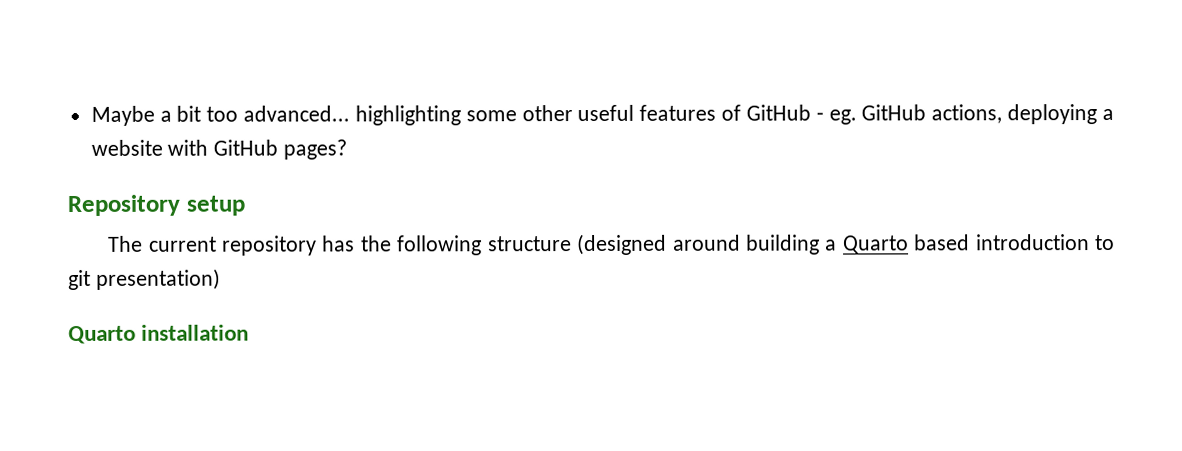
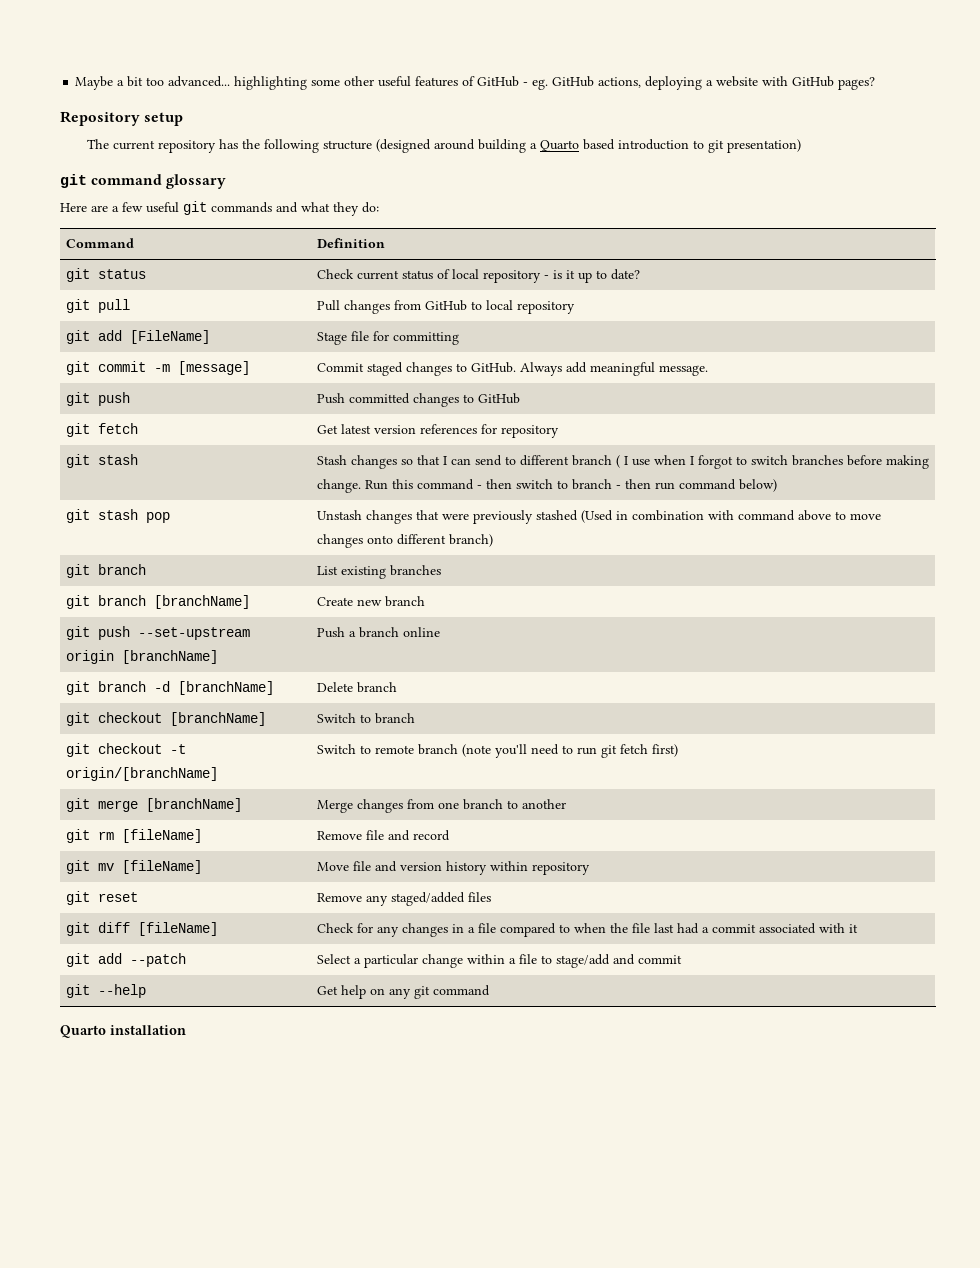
(221, 279) none -> [60,174,227,189] [60,201,379,216] [66,238,135,248] [317,238,386,248] [66,268,147,282] [317,269,641,283] [66,299,131,313] [317,300,576,314] [66,330,211,344] [317,331,460,345] [66,361,251,375] [317,362,709,376] [66,392,131,406] [317,393,521,407] [66,423,139,437] [317,424,560,438] [66,454,139,468] [317,455,930,469] [317,479,778,493] [66,509,171,523] [317,510,882,524] [317,534,494,548] [66,564,147,578] [317,565,442,579] [66,595,251,609] [317,596,426,607] [66,626,251,640] [66,650,219,664] [317,627,441,638] [66,681,275,695] [317,682,398,693] [66,712,267,726] [317,713,416,724] [66,743,187,757] [66,767,219,781] [317,744,679,758] [66,798,243,812] [317,799,567,813] [66,829,203,843] [317,830,451,841] [66,860,203,874] [317,861,591,875] [66,891,139,905] [317,892,492,906] [66,922,219,936] [317,923,859,937] [66,953,187,967] [317,954,683,968] [66,984,147,998] [317,985,491,999] // git command glossary // Here are a few useful git commands and what they do: // Command | Definition // git status | Check current status of local repository - is it up to date? // git pull | Pull changes from GitHub to local repository // git add [FileName] | Stage file for committing // git commit -m [message] | Commit staged changes to GitHub. Always add meaningful message. // git push | Push committed changes to GitHub // git fetch | Get latest version references for repository // git stash | Stash changes so that I can send to different branch ( I use when I forgot to switch branches before making change. Run this command - then switch to branch - then run command below) // git stash pop | Unstash changes that were previously stashed (Used in combination with command above to move changes onto different branch) // git branch | List existing branches // git branch [branchName] | Create new branch // git push --set-upstream origin [branchName] | Push a branch online // git branch -d [branchName] | Delete branch // git checkout [branchName] | Switch to branch // git checkout -t origin/[branchName] | Switch to remote branch (note you'll need to run git fetch first) // git merge [branchName] | Merge changes from one branch to another // git rm [fileName] | Remove file and record // git mv [fileName] | Move file and version history within repository // git reset | Remove any staged/added files // git diff [fileName] | Check for any changes in a file compared to when the file last had a commit associated with it // git add --patch | Select a particular change within a file to stage/add and commit // git --help | Get help on any git command

